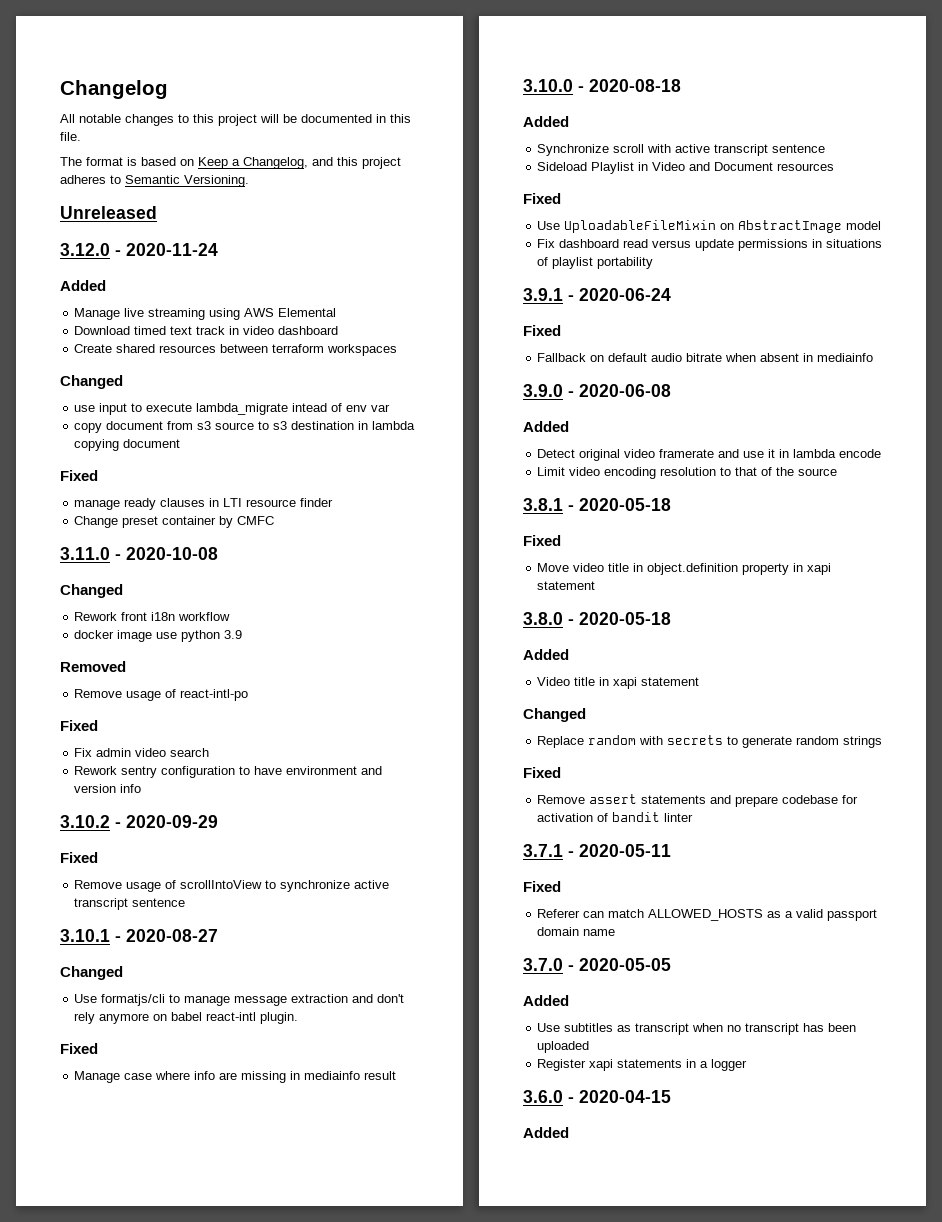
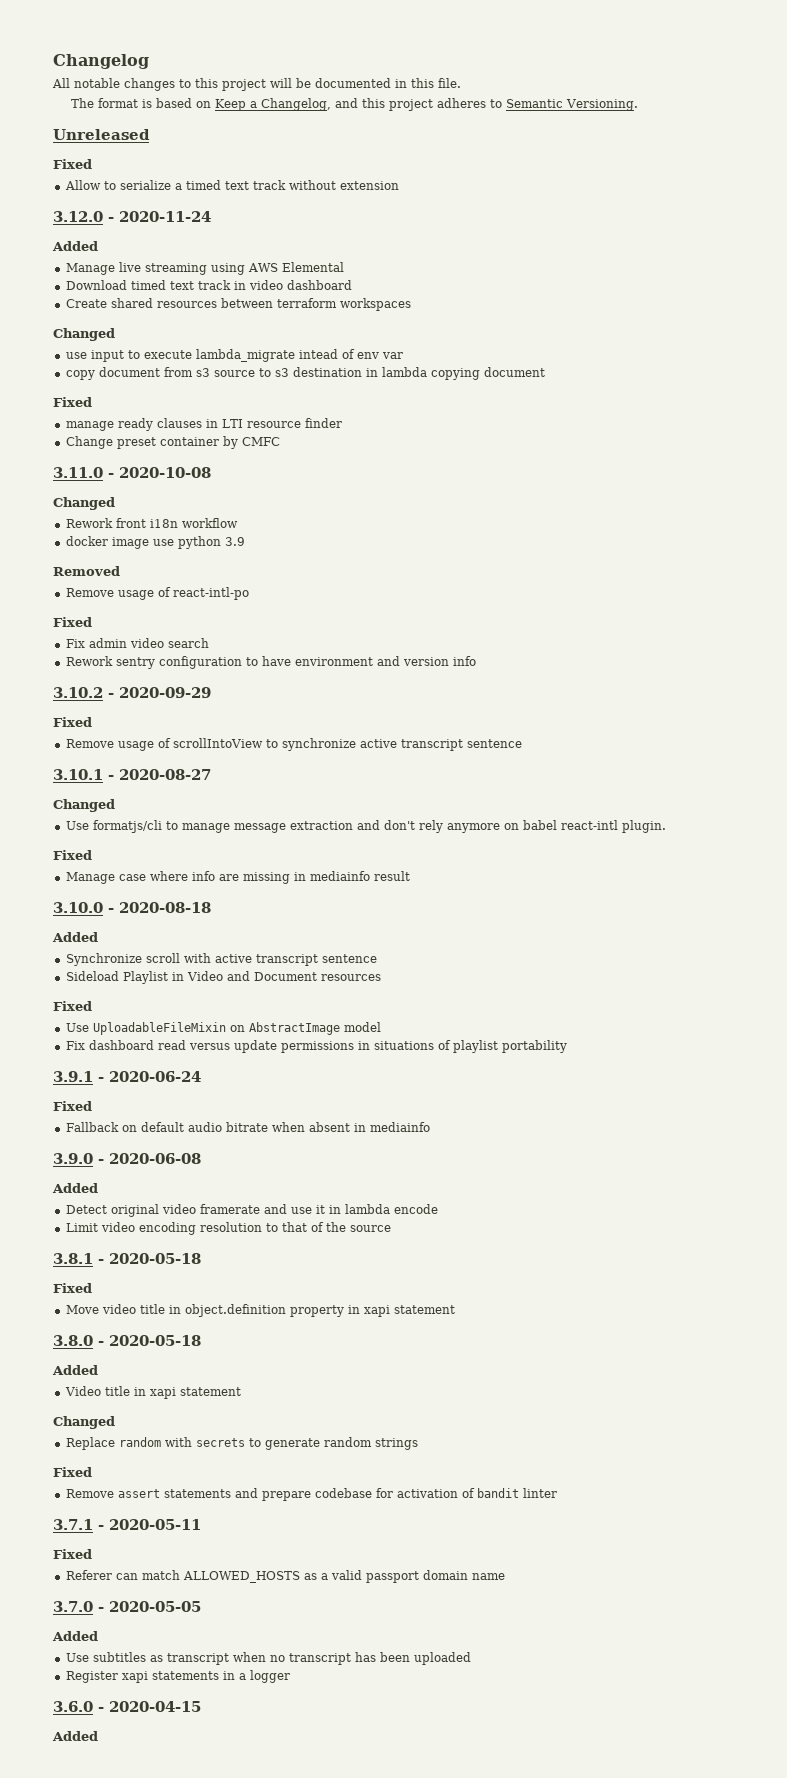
(157, 212) none -> [53,159,92,169] [64,180,399,190] // Fixed // Allow to serialize a timed text track without extension

